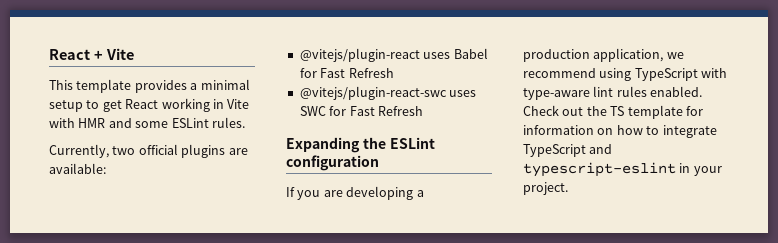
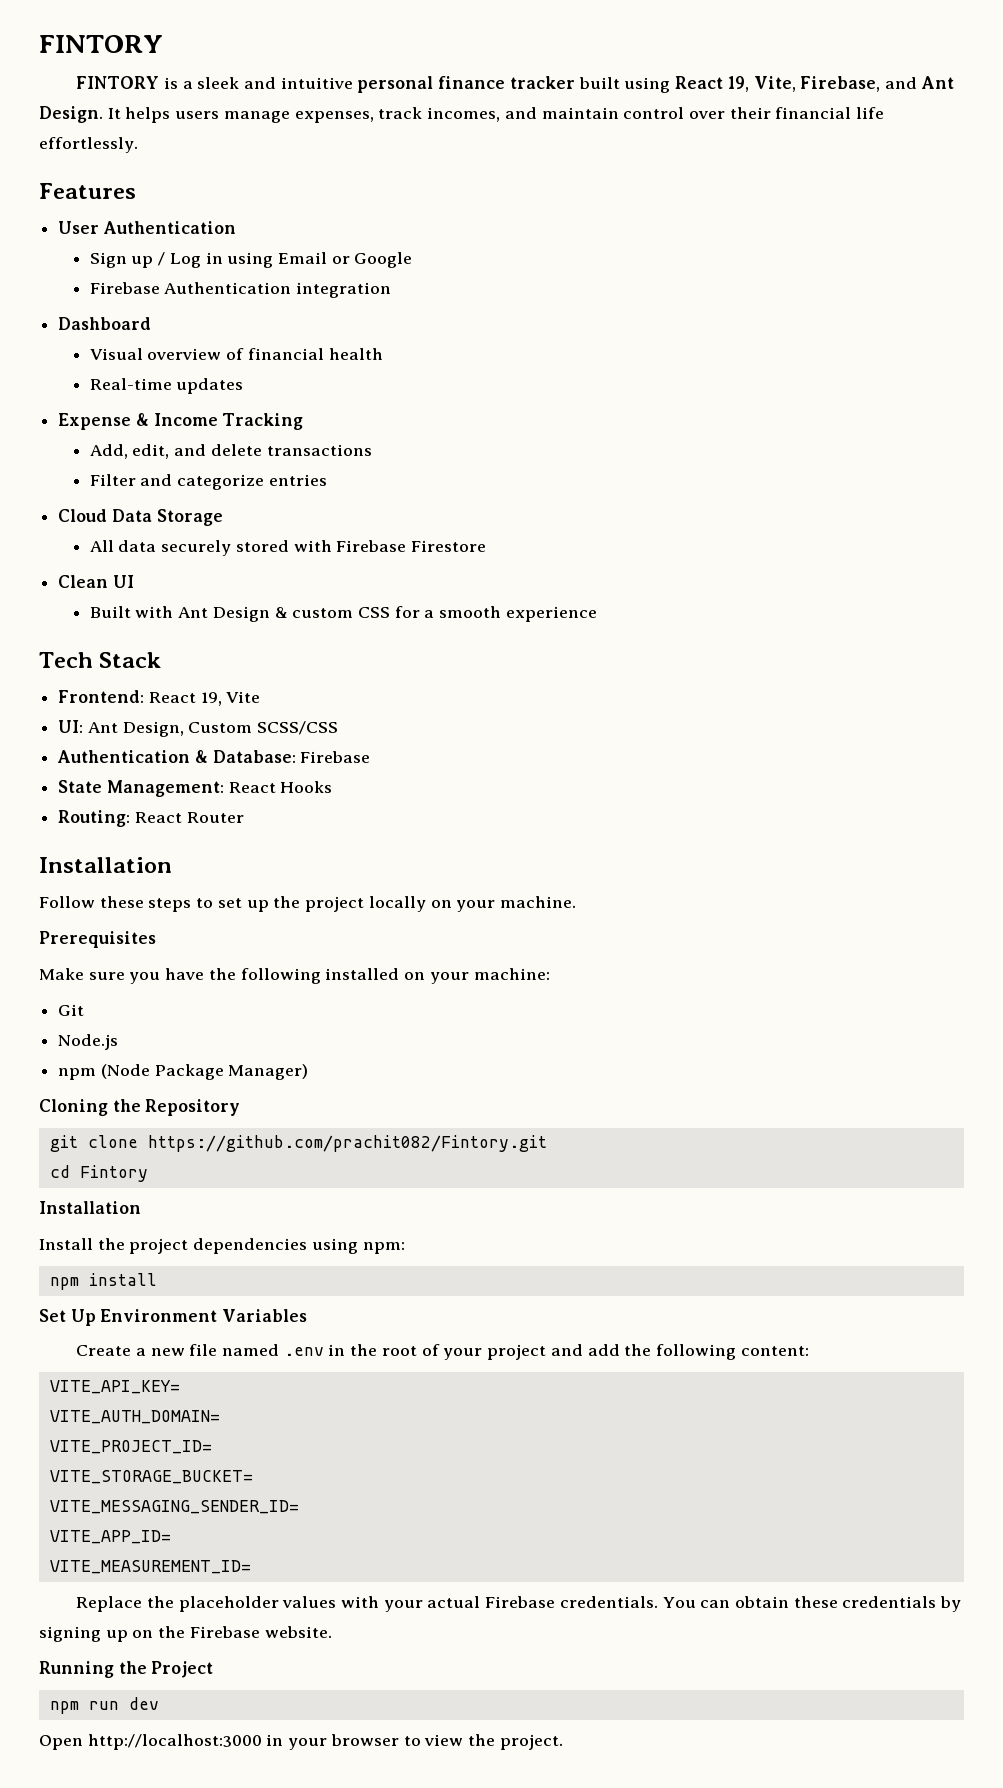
[49,48,134,60] [49,79,250,93] [49,98,250,112] [49,117,245,128] [49,144,248,158] [49,163,106,174] [299,48,488,62] [299,68,394,78] [299,86,477,100] [299,106,423,116] [286,137,435,153] [286,155,379,171] [286,186,424,200] [523,48,684,62] [523,68,728,81] [523,86,703,100] [523,105,703,119] [523,125,717,138] [523,144,613,157] [523,162,722,177] React + Vite // This template provides a minimal setup to get React working in Vite with HMR and some ESLint rules. // Currently, two official plugins are available: // @vitejs/plugin-react uses Babel for Fast Refresh // @vitejs/plugin-react-swc uses SWC for Fast Refresh // Expanding the ESLint configuration // If you are developing a production application, we recommend using TypeScript with type-aware lint rules enabled. Check out the TS template for information on how to integrate TypeScript and typescript-eslint in your -> [39,35,163,53] [76,76,954,93] [39,106,885,123] [39,137,138,153] [39,183,136,199] [58,221,236,234] [89,252,413,268] [89,282,392,298] [58,317,152,330] [89,348,383,360] [89,378,244,394] [58,413,304,430] [89,444,372,459] [89,474,327,490] [58,509,223,526] [89,540,486,556] [58,575,134,588] [89,606,597,622] [39,652,162,668] [58,690,261,706] [58,720,339,737] [57,750,371,763] [58,780,333,797] [58,810,244,827] [39,857,172,873] [39,896,576,912] [39,931,156,948] [39,968,550,984] [58,1004,85,1016] [58,1034,119,1050] [58,1064,309,1080] [39,1099,241,1116] [49,1135,547,1152] [49,1165,148,1182] [39,1201,141,1214] [39,1238,405,1254] [49,1273,157,1290] [39,1309,308,1326] [76,1344,809,1360] [49,1380,180,1394] [49,1410,220,1424] [49,1440,212,1454] [49,1470,253,1484] [49,1500,299,1514] [49,1530,171,1544] [49,1560,251,1574] [76,1596,962,1612] [39,1626,332,1642] [39,1661,214,1678] [49,1697,159,1714] [39,1734,496,1750] FINTORY // FINTORY is a sleek and intuitive personal finance tracker built using React 19, Vite, Firebase, and Ant Design. It helps users manage expenses, track incomes, and maintain control over their financial life effortlessly. // Features // User Authentication // Sign up / Log in using Email or Google // Firebase Authentication integration // Dashboard // Visual overview of financial health // Real-time updates // Expense & Income Tracking // Add, edit, and delete transactions // Filter and categorize entries // Cloud Data Storage // All data securely stored with Firebase Firestore // Clean UI // Built with Ant Design & custom CSS for a smooth experience // Tech Stack // Frontend: React 19, Vite // UI: Ant Design, Custom SCSS/CSS // Authentication & Database: Firebase // State Management: React Hooks // Routing: React Router // Installation // Follow these steps to set up the project locally on your machine. // Prerequisites // Make sure you have the following installed on your machine: // Git // Node.js // npm (Node Package Manager) // Cloning the Repository // git clone https://github.com/prachit082/Fintory.git // cd Fintory // Installation // Install the project dependencies using npm: // npm install // Set Up Environment Variables // Create a new file named .env in the root of your project and add the following content: // VITE_API_KEY= // VITE_AUTH_DOMAIN= // VITE_PROJECT_ID= // VITE_STORAGE_BUCKET= // VITE_MESSAGING_SENDER_ID= // VITE_APP_ID= // VITE_MEASUREMENT_ID= // Replace the placeholder values with your actual Firebase credentials. You can obtain these credentials by signing up on the Firebase website. // Running the Project // npm run dev // Open http://localhost:3000 in your browser to view the

